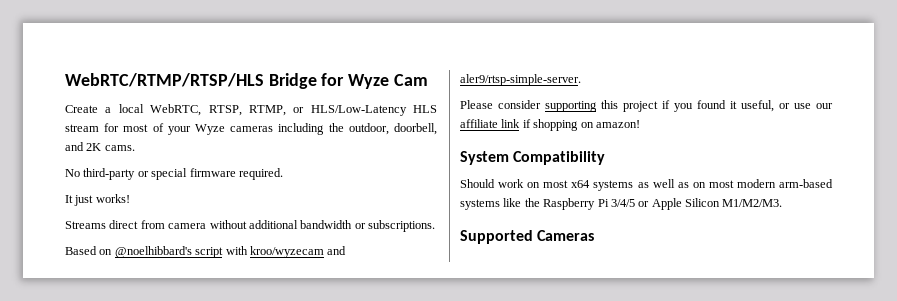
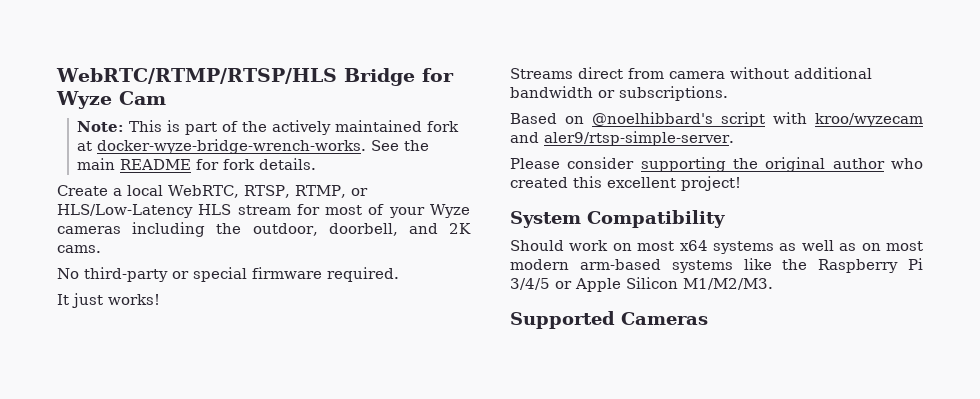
(428, 80) none -> [77,120,460,135] [77,139,430,154] [77,158,317,170] // Note: This is part of the actively maintained fork at docker-wyze-bridge-wrench-works. See the main README for fork details.
[601,100,833,112] [460,119,640,131] this project if you found it useful, or use our affiliate link if shopping on amazon! -> [733,157,923,172] [510,176,741,191] the original author who created this excellent project!

